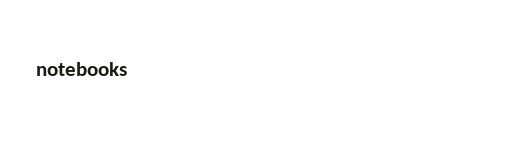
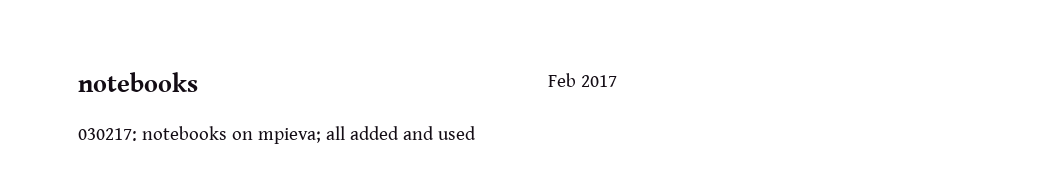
[36,62,127,76] notebooks -> [78,72,198,92] [78,126,476,144] [548,73,617,87] notebooks // 030217: notebooks on mpieva; all added and used Feb 2017

